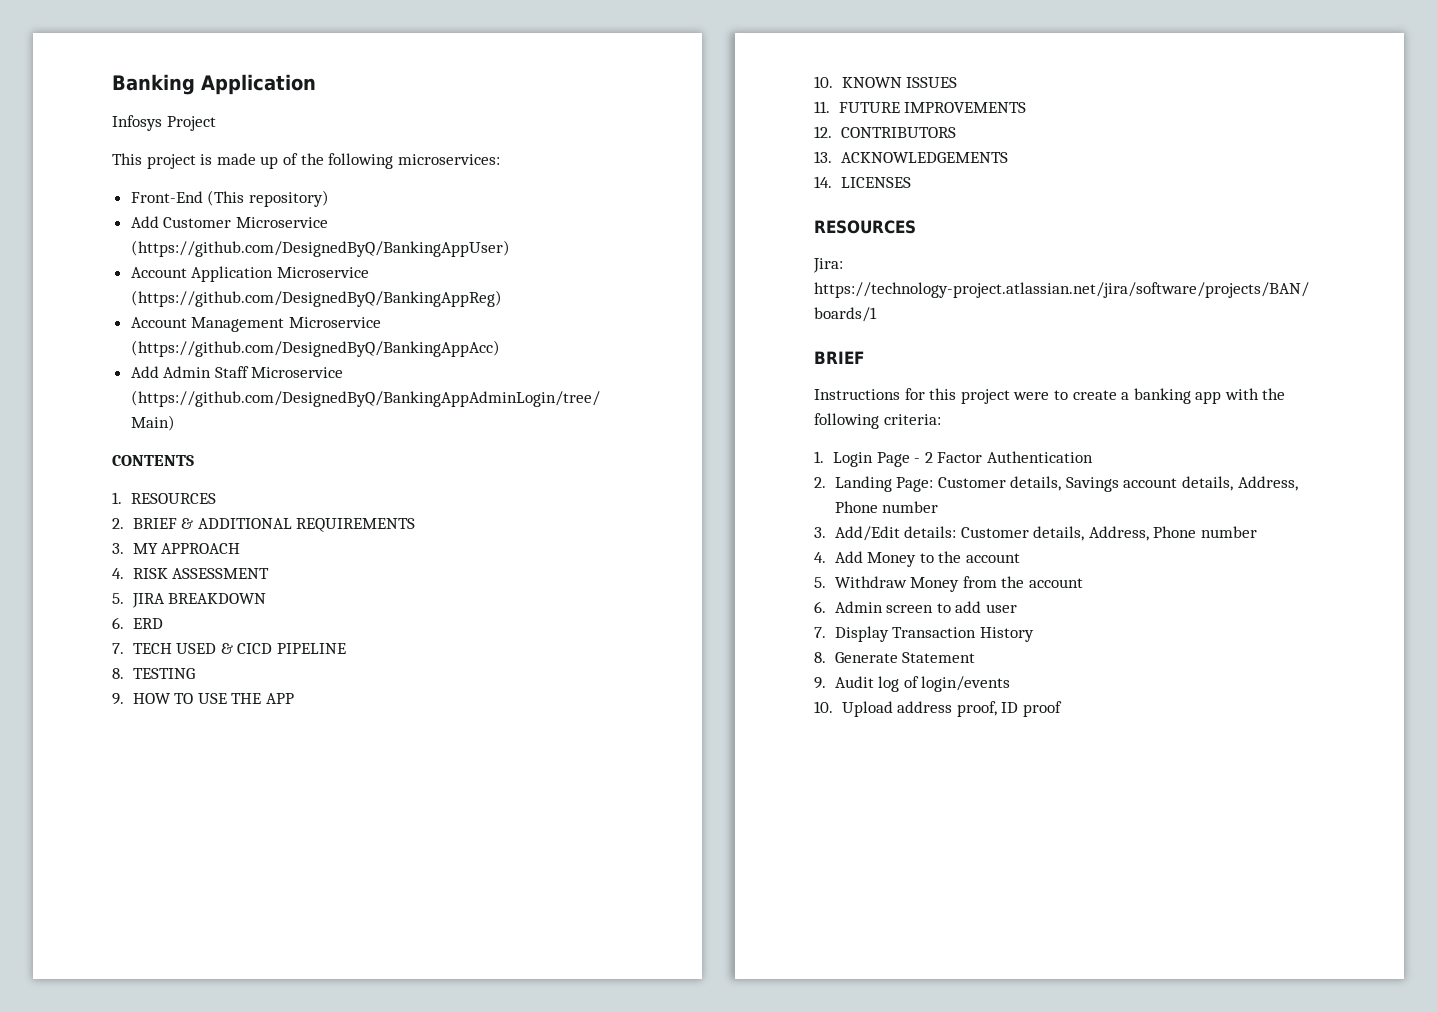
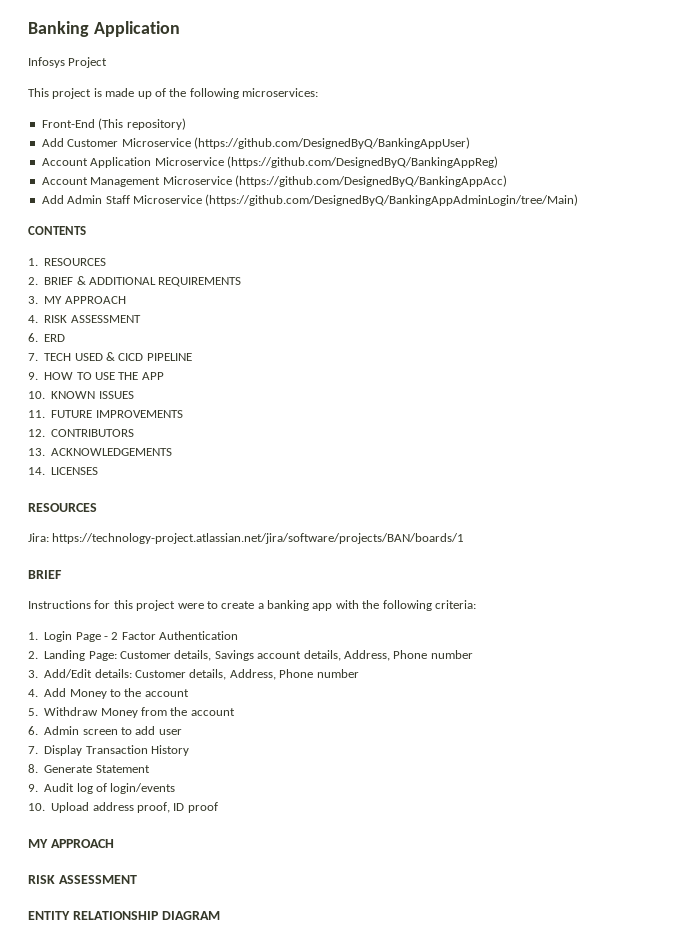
[112,593,267,608] // 5. JIRA BREAKDOWN -> (141, 319) none
[112,668,195,679] // 8. TESTING -> (192, 357) none
(1062, 709) none -> [28,839,114,848] [28,875,137,884] [28,911,220,920] // MY APPROACH // RISK ASSESSMENT // ENTITY RELATIONSHIP DIAGRAM

